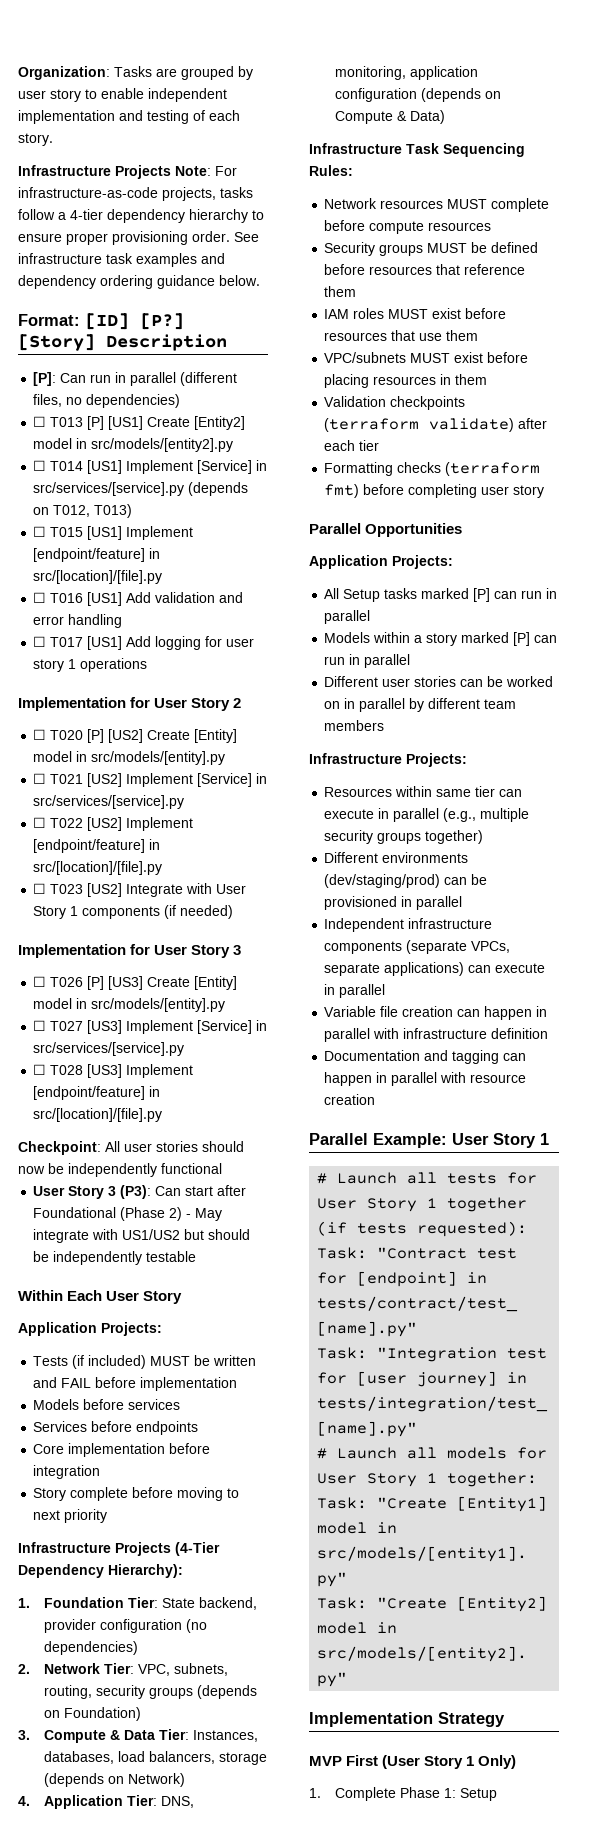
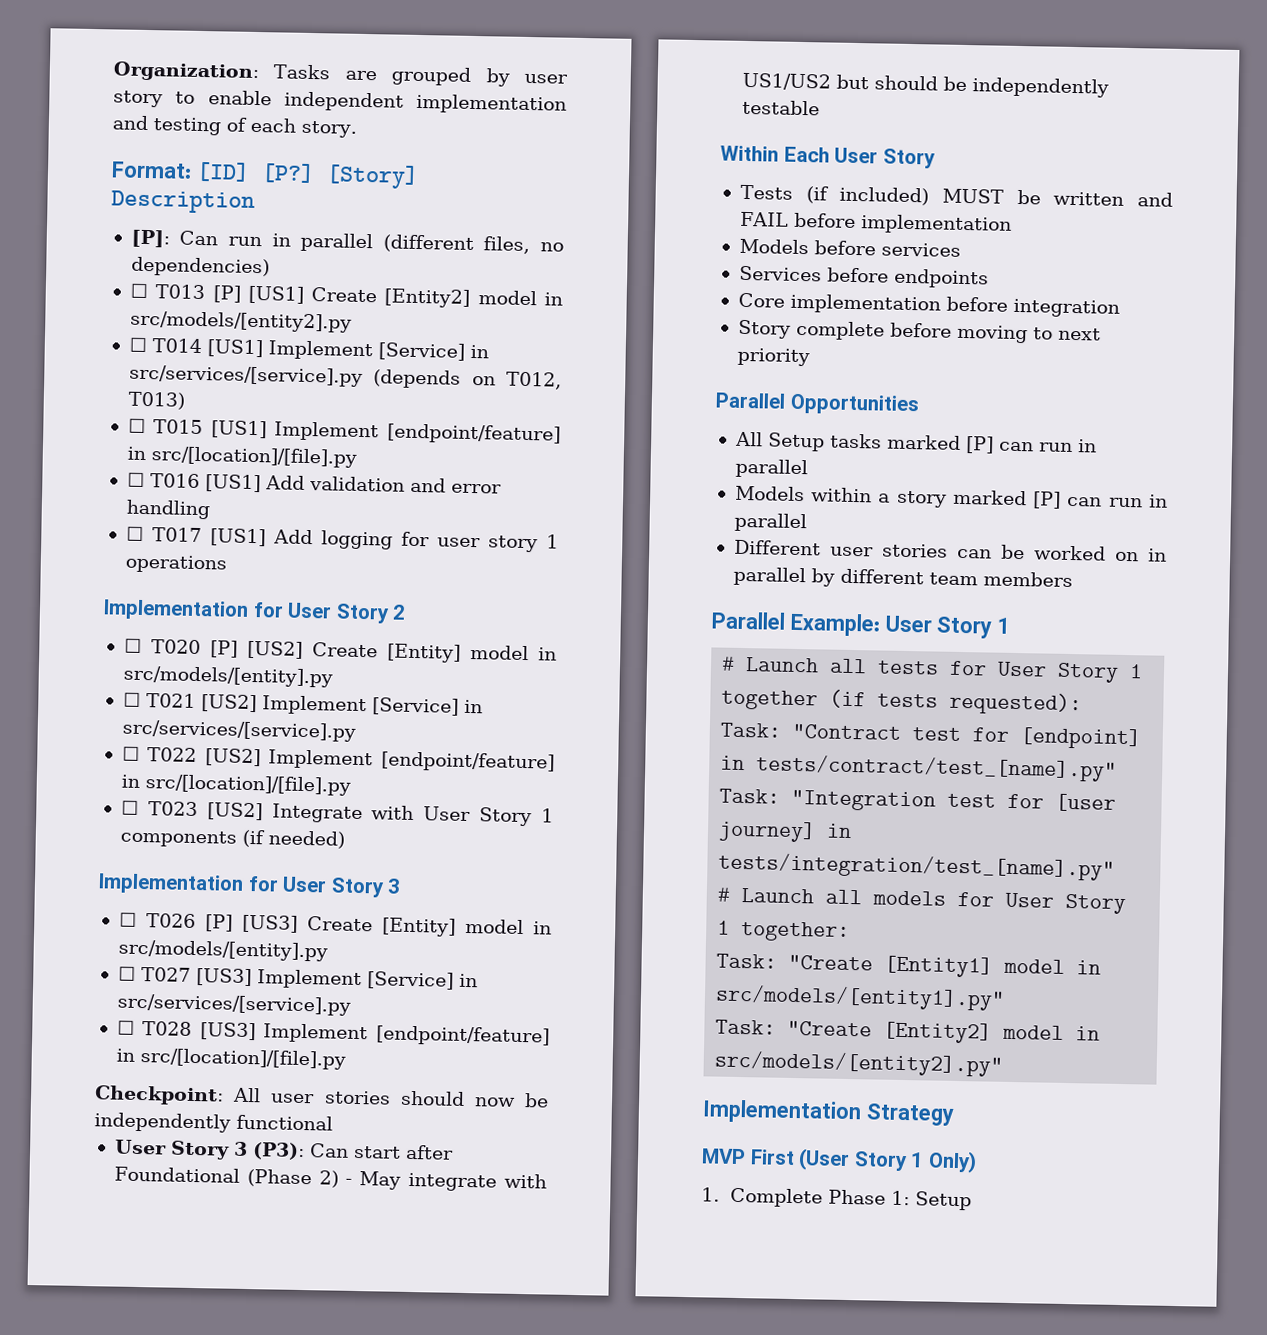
[18,165,237,179] [18,187,253,201] [18,209,264,223] [18,231,259,245] [18,253,225,267] [18,275,260,289] // Infrastructure Projects Note: For infrastructure-as-code projects, tasks follow a 4-tier dependency hierarchy to ensure proper provisioning order. See infrastructure task examples and dependency ordering guidance below. -> (357, 129) none
[18,1322,162,1336] // Application Projects: -> (936, 158) none
[18,1542,220,1556] [18,1564,183,1578] [18,1597,257,1610] [43,1619,207,1633] [43,1641,138,1655] [18,1663,228,1676] [43,1685,257,1699] [43,1707,141,1721] [18,1729,258,1743] [43,1751,267,1765] [43,1773,185,1787] [18,1795,194,1809] [334,66,478,80] [334,88,501,102] [334,110,445,124] [309,143,525,157] [309,165,353,176] [324,198,550,212] [324,220,492,234] [324,242,539,256] [324,264,526,275] [324,286,357,297] [324,308,507,319] [324,330,479,341] [324,352,529,363] [324,374,488,388] [324,396,466,410] [324,418,548,432] [324,440,380,451] [324,462,541,476] [324,484,545,498] // Infrastructure Projects (4-Tier Dependency Hierarchy): // 1. Foundation Tier: State backend, provider configuration (no dependencies) // 2. Network Tier: VPC, subnets, routing, security groups (depends on Foundation) // 3. Compute & Data Tier: Instances, databases, load balancers, storage (depends on Network) // 4. Application Tier: DNS, monitoring, application configuration (depends on Compute & Data) // Infrastructure Task Sequencing Rules: // Network resources MUST complete before compute resources // Security groups MUST be defined before resources that reference them // IAM roles MUST exist before resources that use them // VPC/subnets MUST exist before placing resources in them // Validation checkpoints (terraform validate) after each tier // Formatting checks (terraform fmt) before completing user story -> (810, 357) none
[309,555,453,569] // Application Projects: -> (920, 404) none
[309,753,467,767] [324,786,523,797] [324,808,530,822] [324,830,484,844] [324,852,469,863] [324,874,488,888] [324,896,463,910] [324,918,493,932] [324,940,511,954] [324,962,546,976] [324,984,386,998] [324,1006,548,1020] [324,1028,549,1042] [324,1050,527,1064] [324,1072,527,1086] [324,1094,376,1105] // Infrastructure Projects: // Resources within same tier can execute in parallel (e.g., multiple security groups together) // Different environments (dev/staging/prod) can be provisioned in parallel // Independent infrastructure components (separate VPCs, separate applications) can execute in parallel // Variable file creation can happen in parallel with infrastructure definition // Documentation and tagging can happen in parallel with resource creation -> (1073, 579) none

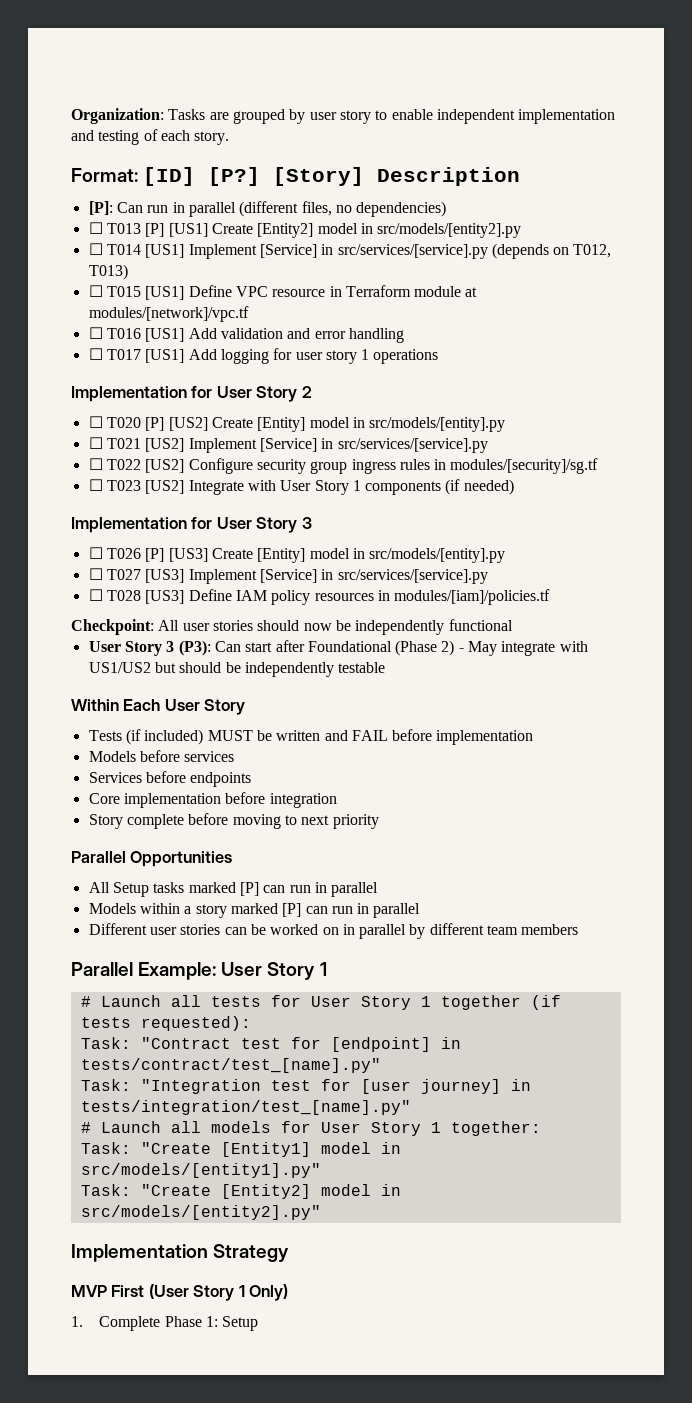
[274,421,561,445] [126,446,357,468] Implement [endpoint/feature] in src/[location]/[file].py -> [188,285,478,297] [88,306,249,322] Define VPC resource in Terraform module at modules/[network]/vpc.tf
[268,749,555,773] [120,774,351,796] Implement [endpoint/feature] in src/[location]/[file].py -> [188,458,599,474] Configure security group ingress rules in modules/[security]/sg.tf
[263,1023,550,1047] [115,1048,346,1070] Implement [endpoint/feature] in src/[location]/[file].py -> [188,589,551,605] Define IAM policy resources in modules/[iam]/policies.tf

